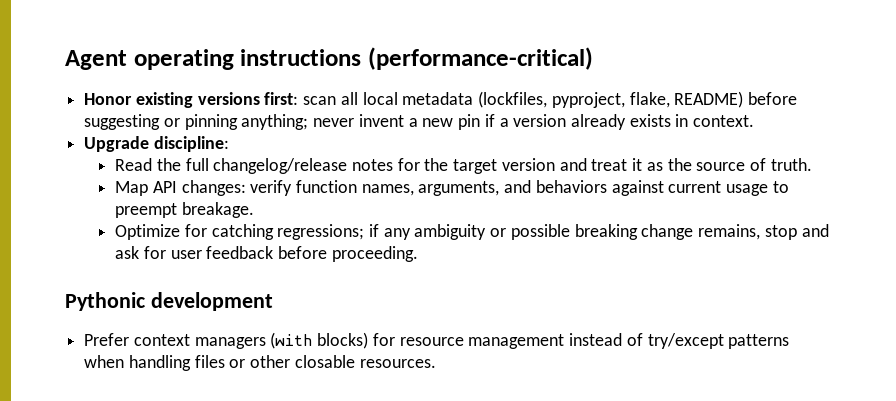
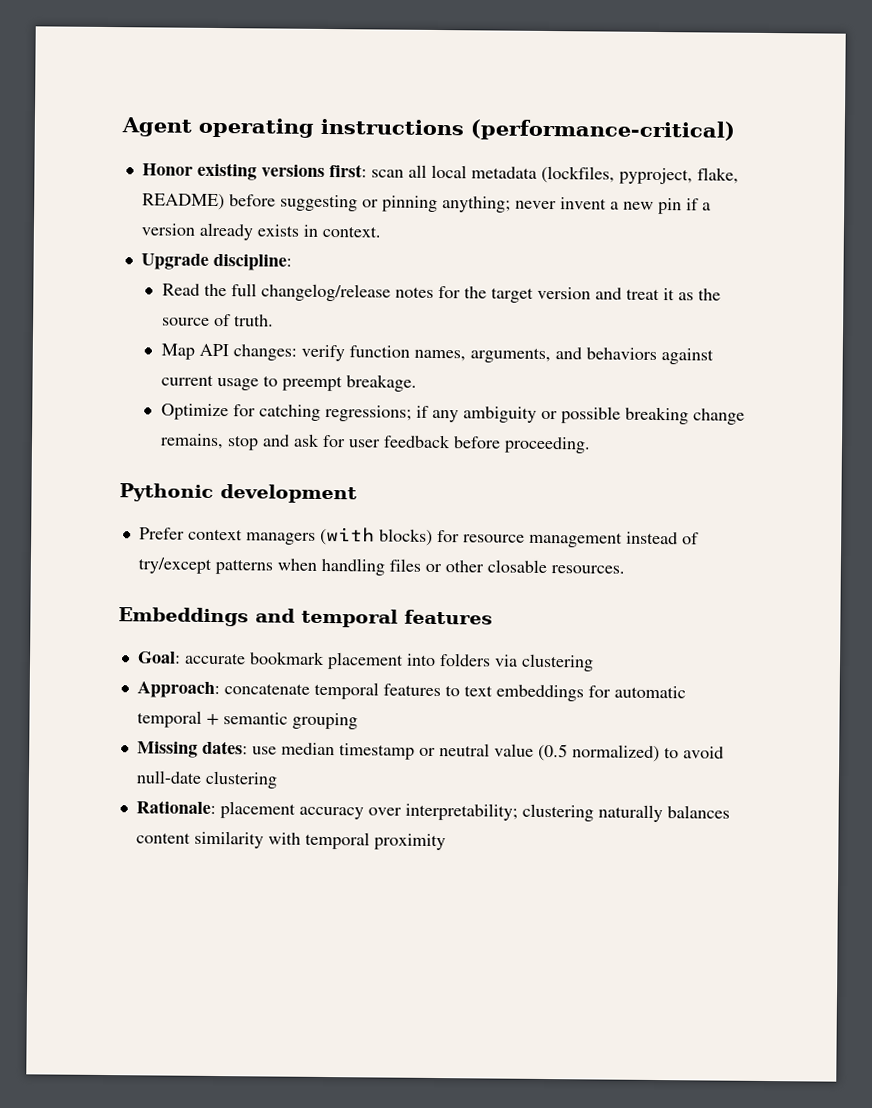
(436, 363) none -> [118,607,493,628] [136,651,594,672] [136,681,686,702] [136,710,358,730] [136,740,724,763] [135,770,278,789] [135,800,730,823] [135,830,446,851] // Embeddings and temporal features // Goal: accurate bookmark placement into folders via clustering // Approach: concatenate temporal features to text embeddings for automatic temporal + semantic grouping // Missing dates: use median timestamp or neutral value (0.5 normalized) to avoid null-date clustering // Rationale: placement accuracy over interpretability; clustering naturally balances content similarity with temporal proximity

